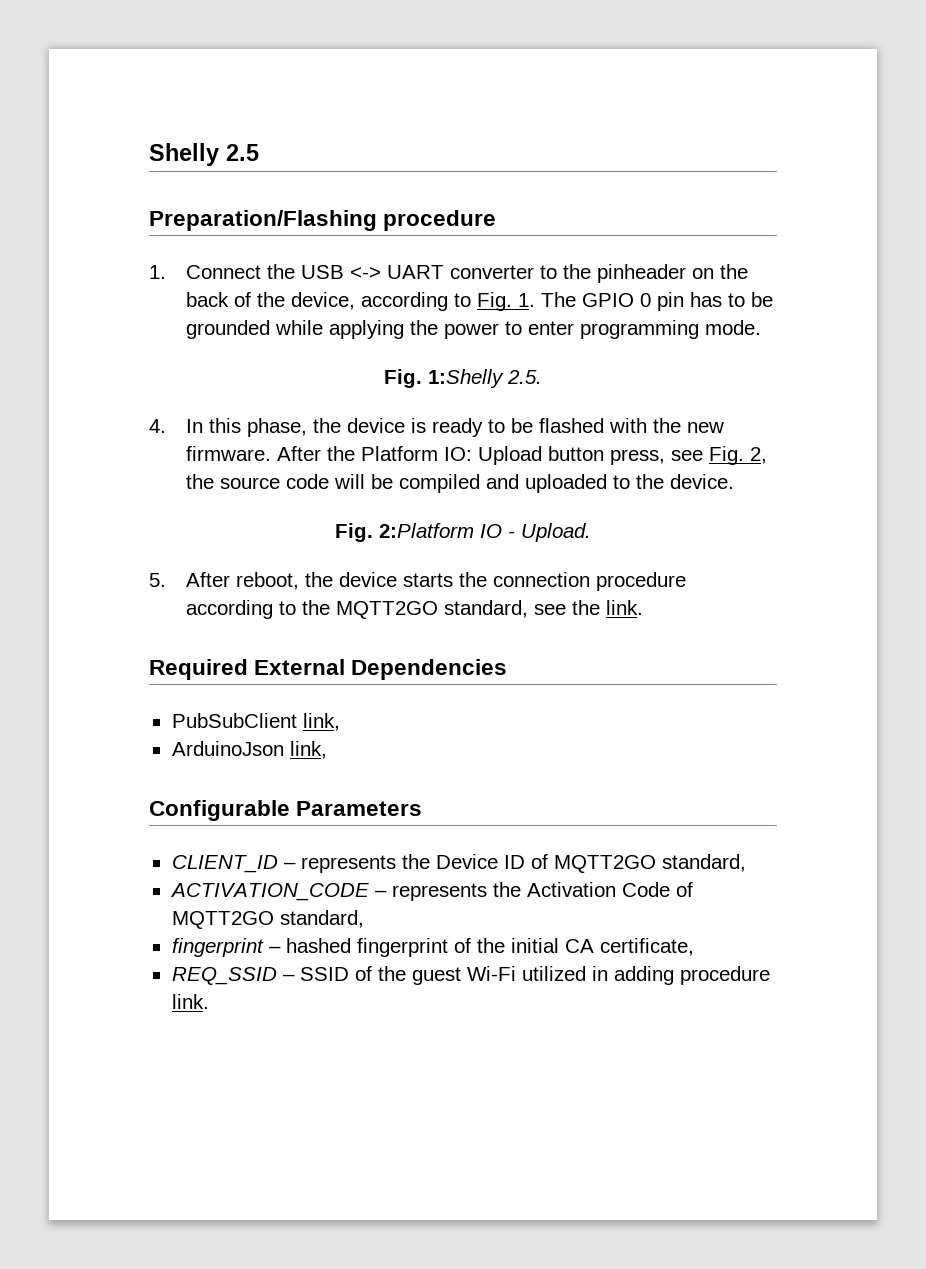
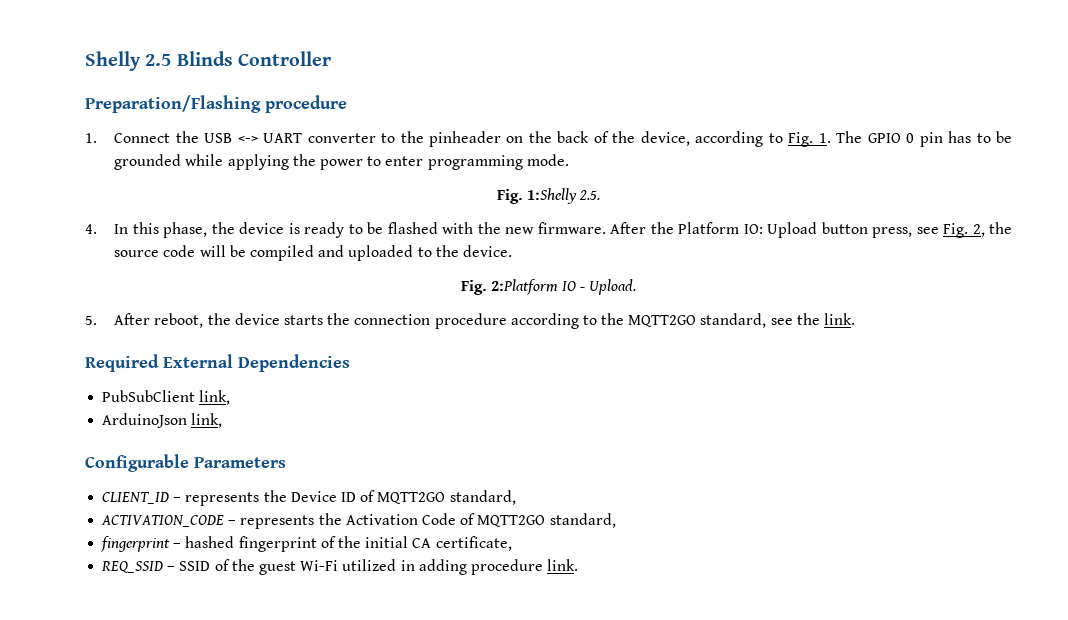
(259, 152) none -> [176,51,331,66] Blinds Controller

